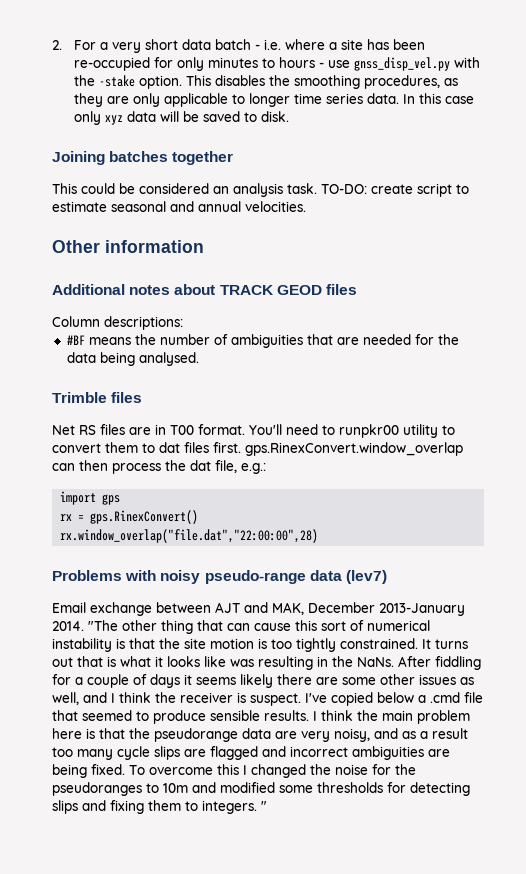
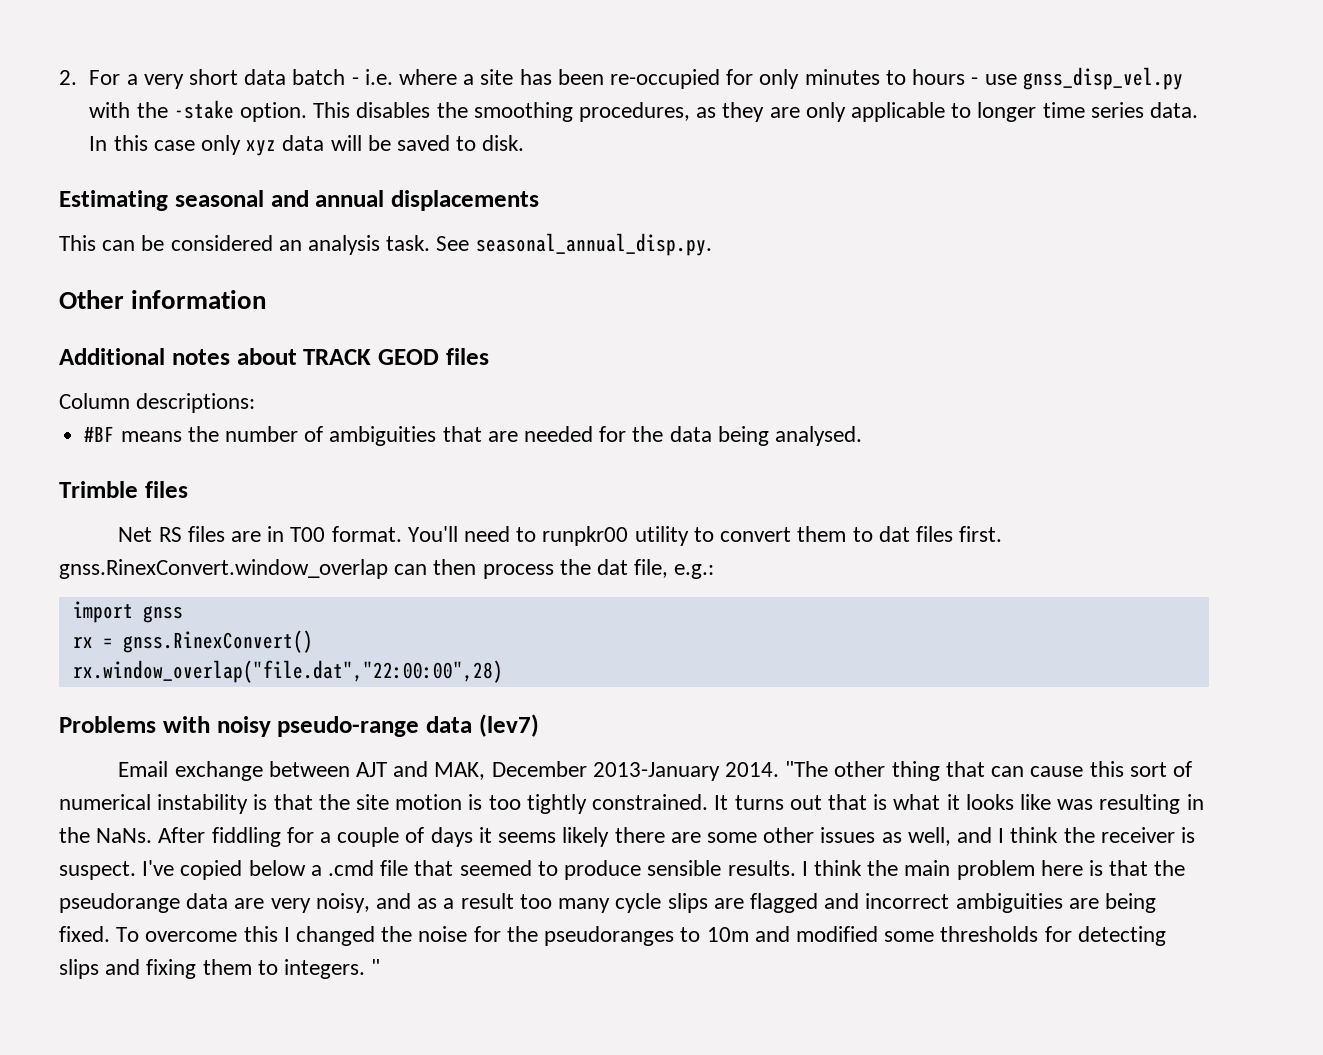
[52,151,234,165] [52,183,115,194] Joining batches together // This could -> [59,190,539,211] [59,235,136,251] Estimating seasonal and annual displacements // This can
[321,183,469,197] [52,201,306,212] TO-DO: create script to estimate seasonal and annual velocities. -> [436,233,712,256] See seasonal_annual_disp.py.
[245,442,463,456] gps.RinexConvert.window_overlap -> [59,559,388,579] gnss.RinexConvert.window_overlap
[102,494,121,505] gps -> [142,605,183,623] gnss
[90,510,199,524] gps.RinexConvert() -> [122,630,313,653] gnss.RinexConvert()

